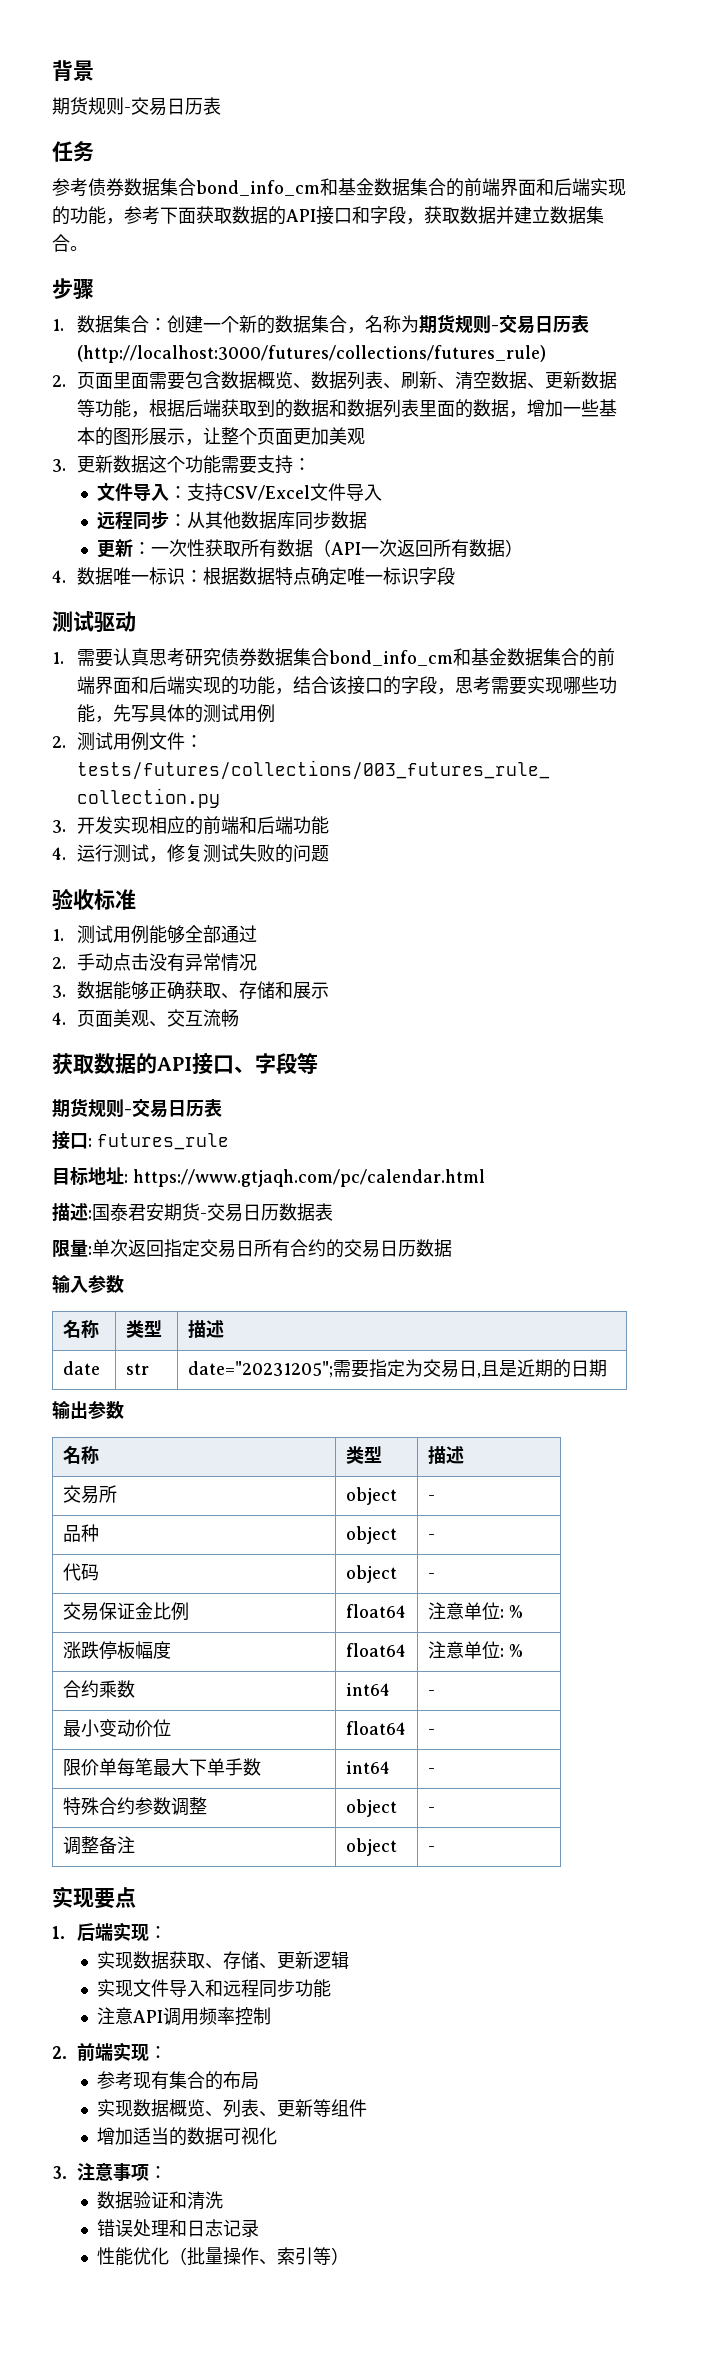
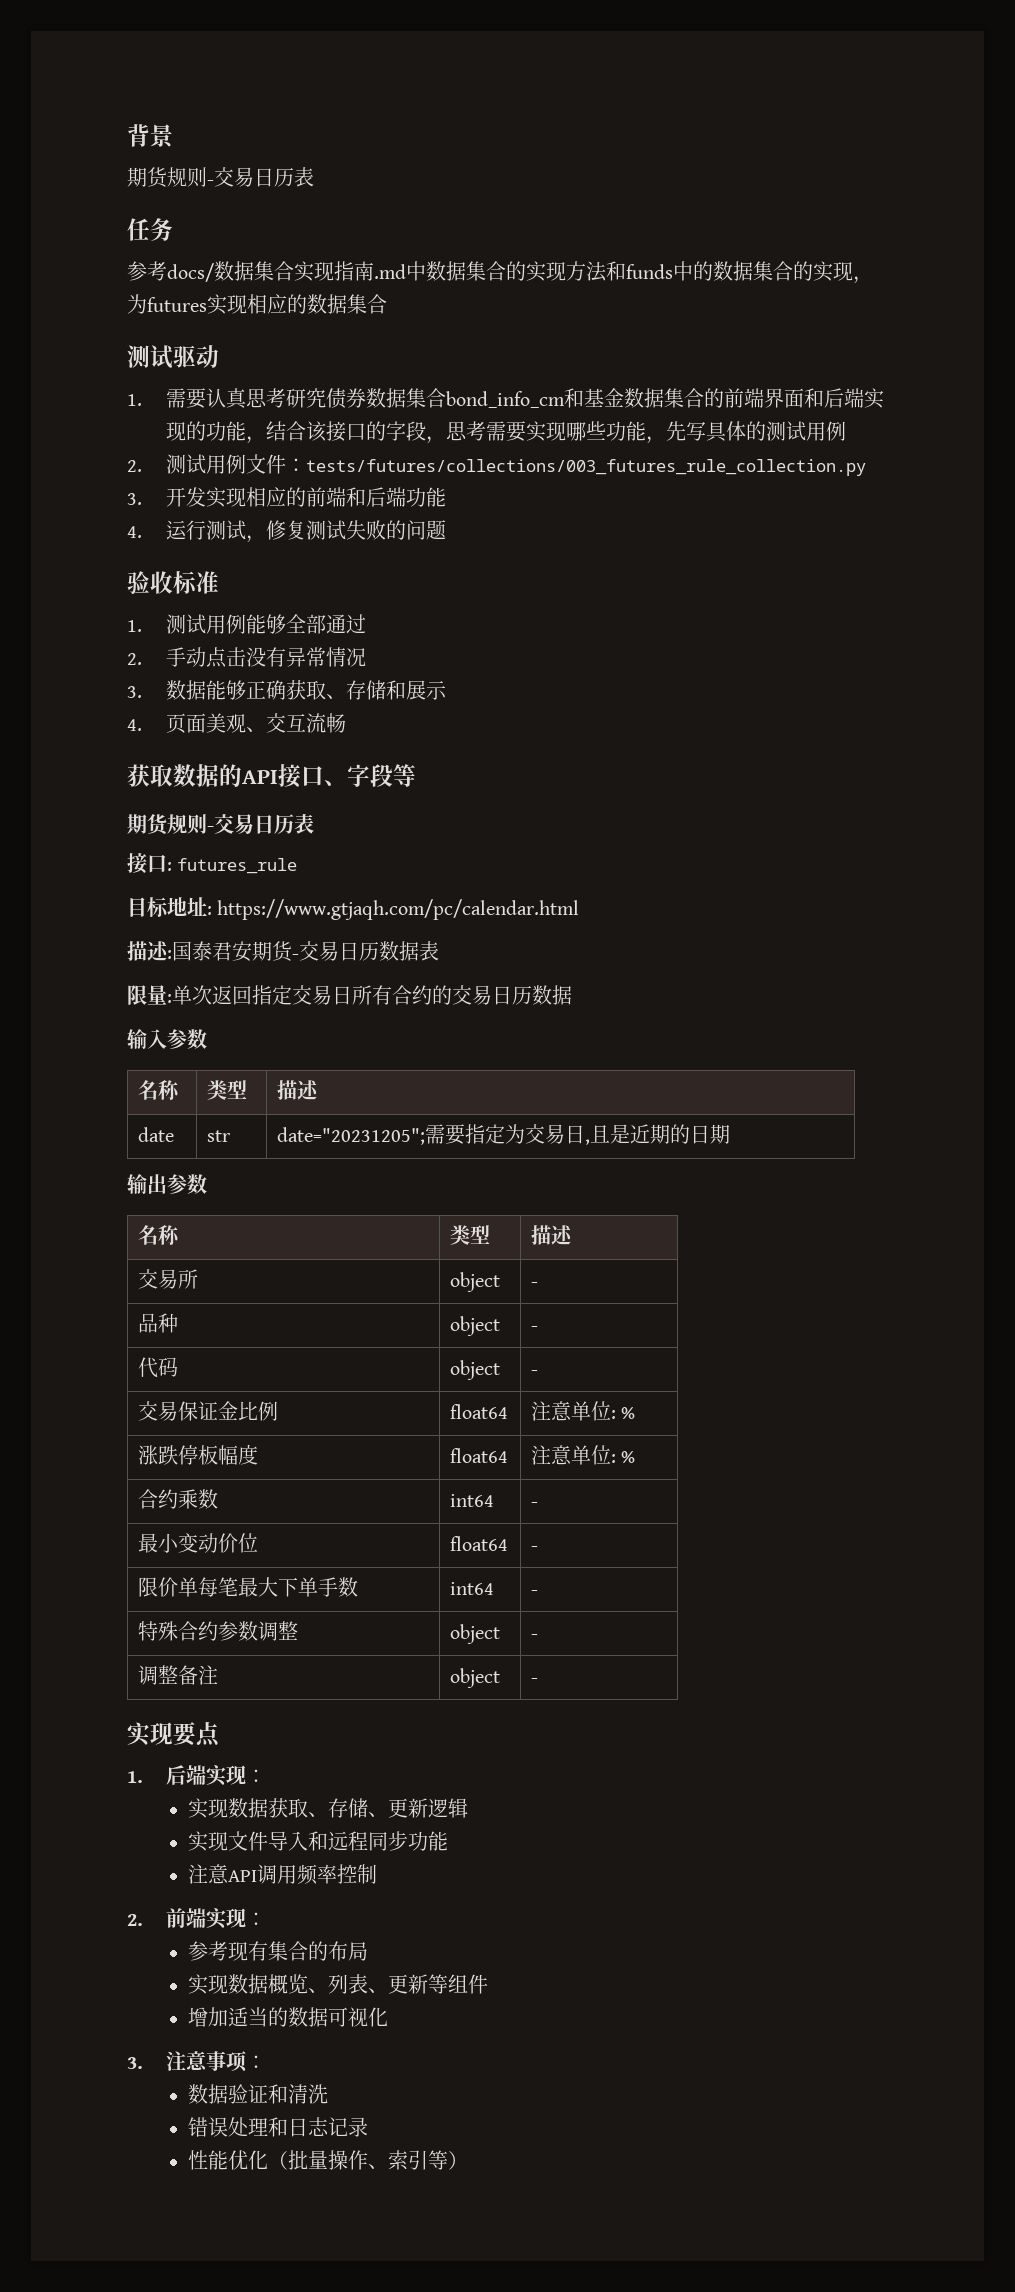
[88,178,626,197] [52,206,604,225] [52,234,88,252] [52,278,94,299] [52,314,590,334] [77,345,547,363] [52,371,618,390] [77,399,618,418] [77,427,366,446] [52,455,312,474] [96,483,382,502] [96,511,367,530] [96,539,523,558] [52,567,456,586] 债券数据集合bond_info_cm和基金数据集合的前端界面和后端实现的功能，参考下面获取数据的API接口和字段，获取数据并建立数据集合。 // 步骤 // 1.数据集合：创建一个新的数据集合，名称为期货规则-交易日历表(http://localhost:3000/futures/collections/futures_rule) // 2.页面里面需要包含数据概览、数据列表、刷新、清空数据、更新数据等功能，根据后端获取到的数据和数据列表里面的数据，增加一些基本的图形展示，让整个页面更加美观 // 3.更新数据这个功能需要支持： // 文件导入：支持CSV/Excel文件导入 // 远程同步：从其他数据库同步数据 // 更新：一次性获取所有数据（API一次返回所有数据） // 4.数据唯一标识：根据数据特点确定唯一标识字段 -> [167,261,873,284] [127,294,387,315] docs/数据集合实现指南.md中数据集合的实现方法和funds中的数据集合的实现，为futures实现相应的数据集合

